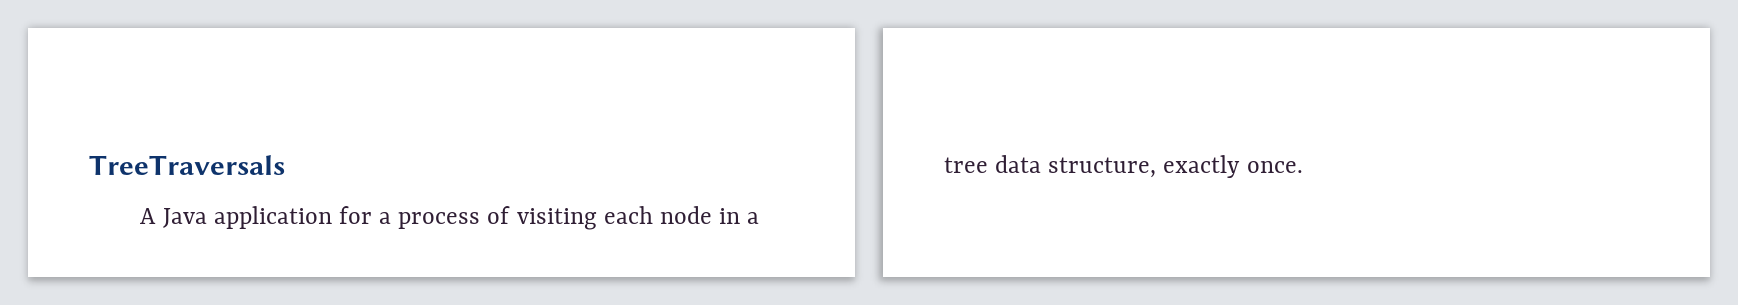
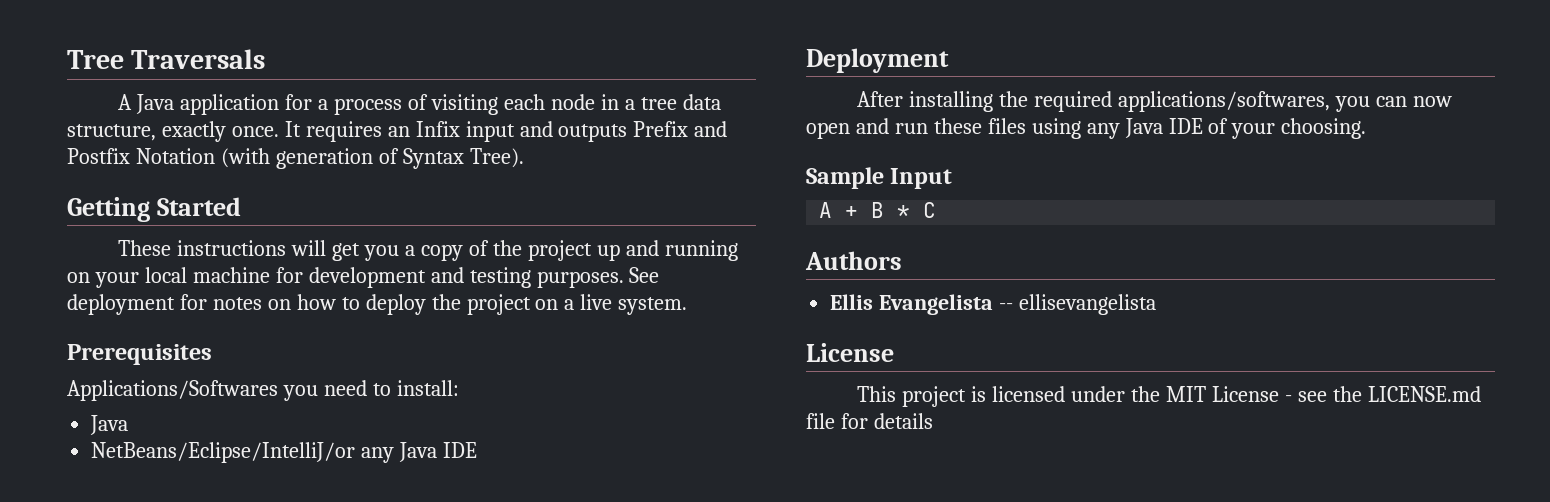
[89,155,285,175] TreeTraversals -> [67,49,266,69] Tree Traversals
(1303, 167) none -> [284,121,728,142] [67,148,524,169] [67,197,241,222] [118,240,738,261] [67,267,660,288] [67,294,688,315] [67,344,212,365] [67,380,459,401] [90,415,129,435] [91,442,478,463] [806,48,949,73] [857,91,1453,112] [806,118,1367,139] [806,167,953,189] [819,202,937,218] [805,251,902,270] [830,294,1157,315] [806,343,894,362] [857,386,1481,407] [806,413,933,429] It requires an Infix input and outputs Prefix and Postfix Notation (with generation of Syntax Tree). // Getting Started // These instructions will get you a copy of the project up and running on your local machine for development and testing purposes. See deployment for notes on how to deploy the project on a live system. // Prerequisites // Applications/Softwares you need to install: // Java // NetBeans/Eclipse/IntelliJ/or any Java IDE // Deployment // After installing the required applications/softwares, you can now open and run these files using any Java IDE of your choosing. // Sample Input // A + B * C // Authors // Ellis Evangelista -- ellisevangelista // License // This project is licensed under the MIT License - see the LICENSE.md file for details

